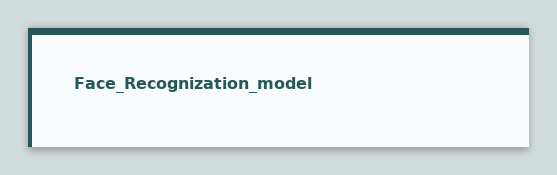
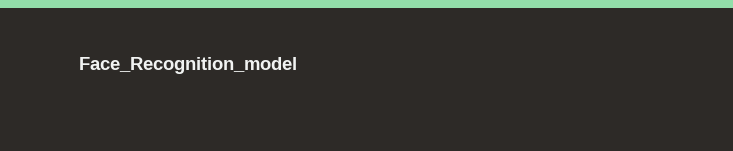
[74,77,312,93] Face_Recognization_model -> [79,57,297,74] Face_Recognition_model

